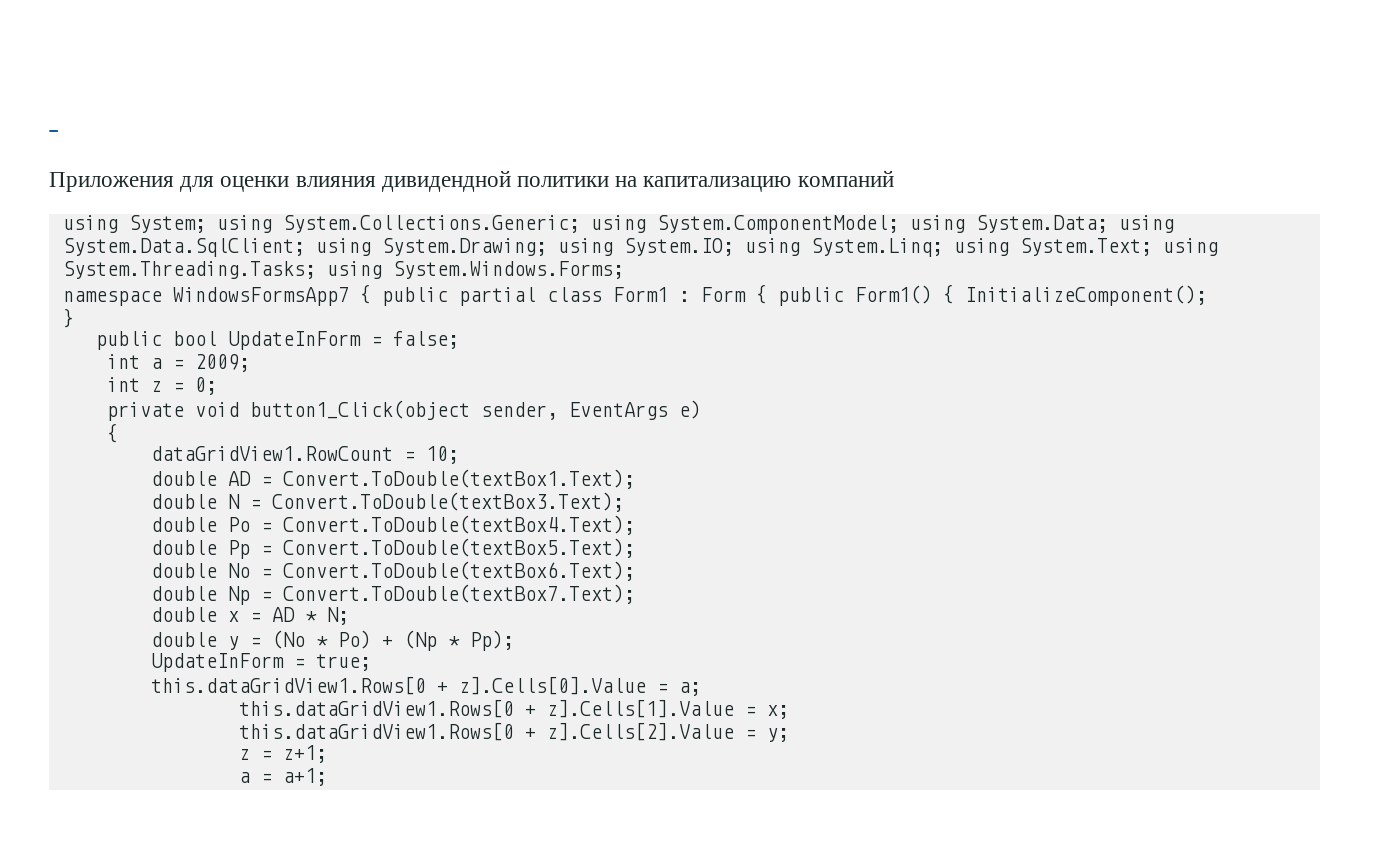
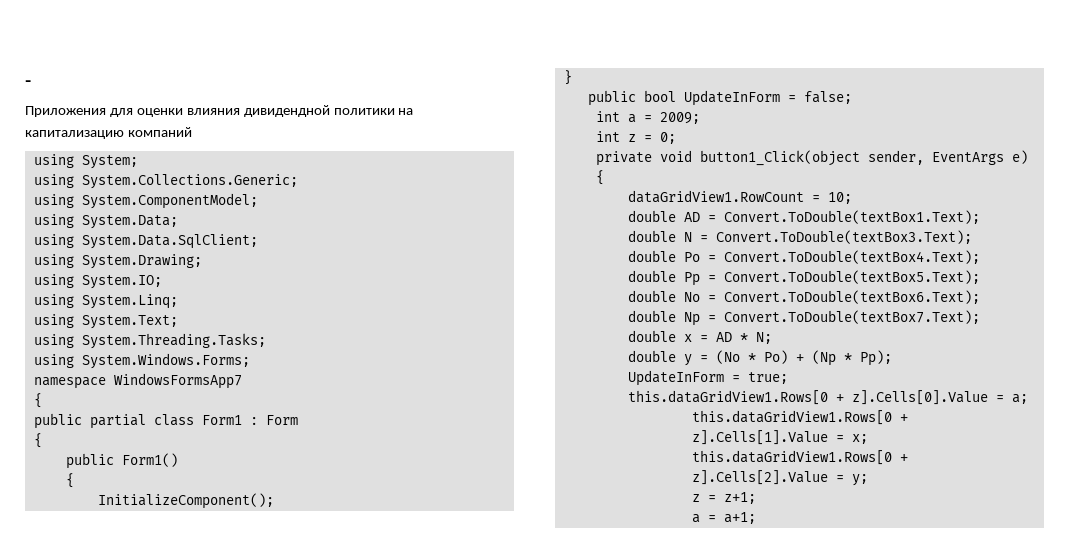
(206, 224) none -> (138, 162) //
(580, 224) none -> (298, 181) //
(899, 224) none -> (258, 201) //
(1108, 224) none -> (178, 222) //
(305, 247) none -> (258, 241) //
(547, 247) none -> (202, 261) //
(734, 247) none -> (162, 282) //
(943, 247) none -> (178, 301) //
(1152, 247) none -> (178, 322) //
(316, 270) none -> (266, 341) //
[359,284,371,304] { -> [33,393,42,408] // { //
[755,284,767,304] { -> [33,433,42,448] // { //
[942,284,954,304] { -> [65,473,74,488] // { //

